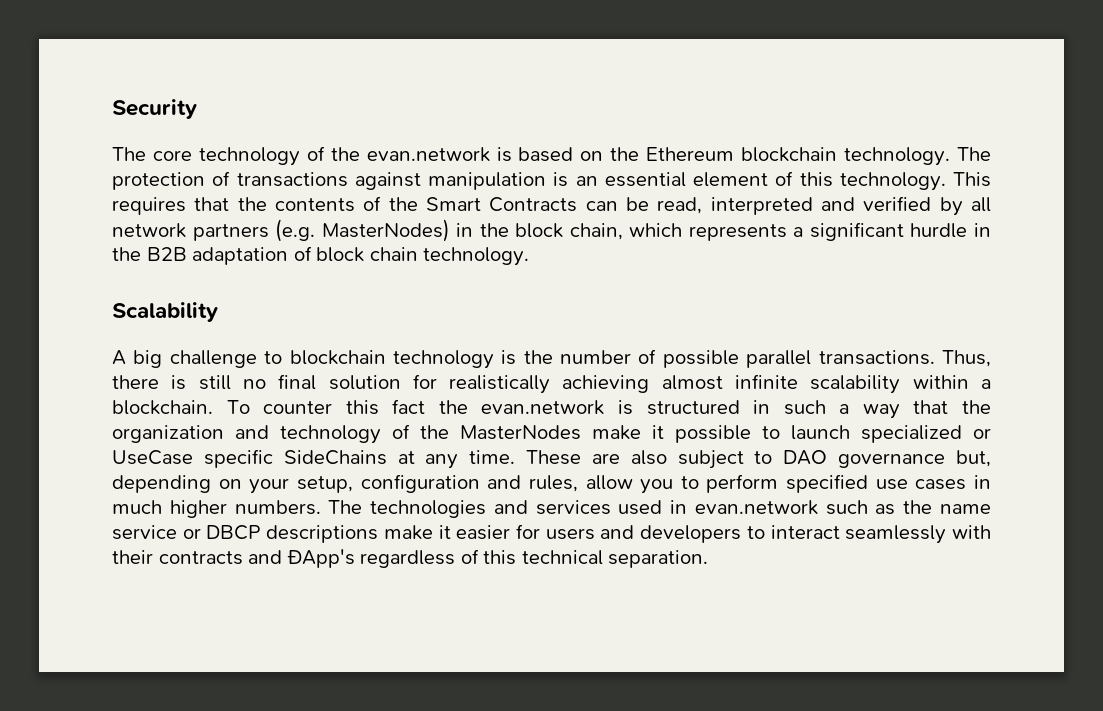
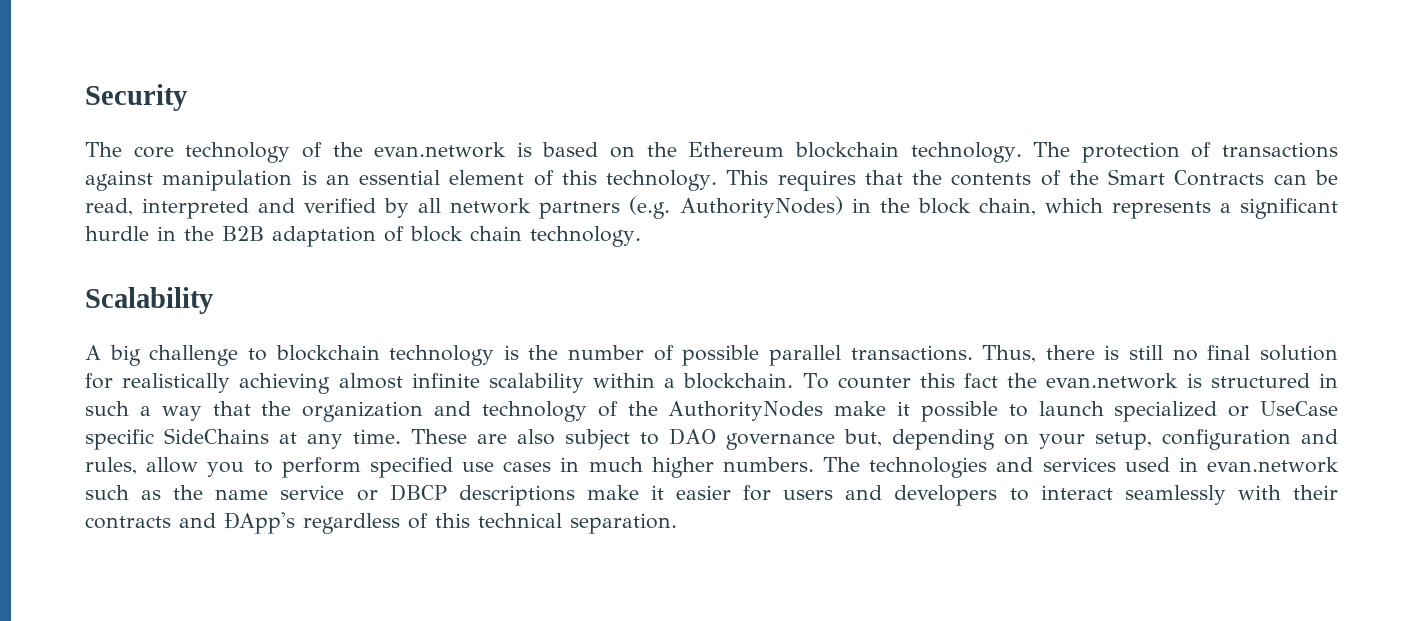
[321,219,450,242] MasterNodes) -> [679,196,843,218] AuthorityNodes)
[460,425,581,440] MasterNodes -> [668,401,824,421] AuthorityNodes

